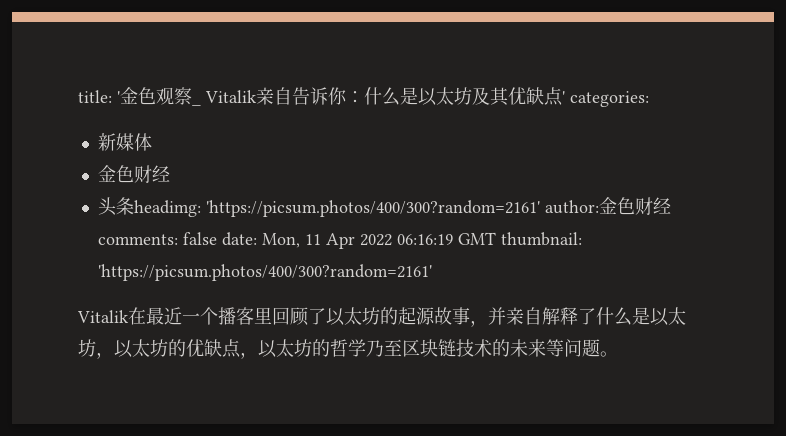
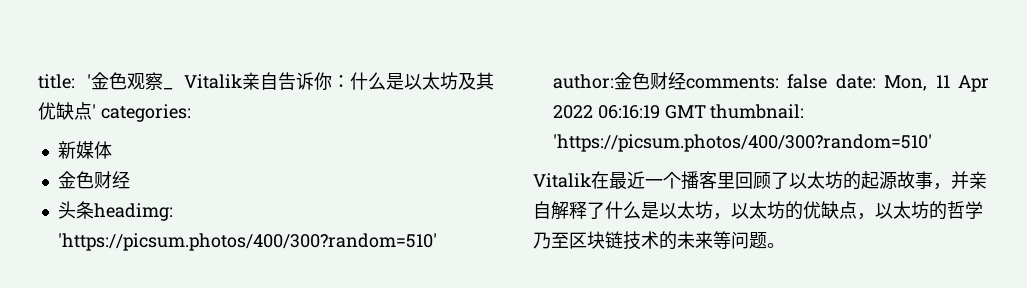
[205,200,540,217] 'https://picsum.photos/400/300?random=2161' -> [57,233,437,251] 'https://picsum.photos/400/300?random=510'
[97,264,432,281] 'https://picsum.photos/400/300?random=2161' -> [552,134,932,152] 'https://picsum.photos/400/300?random=510'

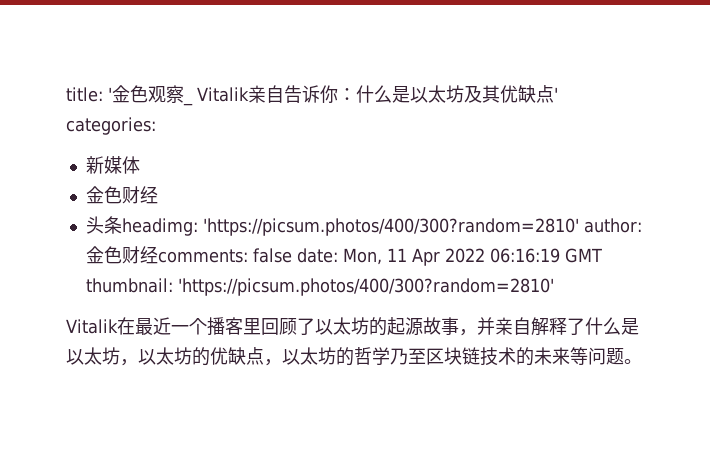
[57,233,437,251] 'https://picsum.photos/400/300?random=510' -> [202,218,579,236] 'https://picsum.photos/400/300?random=2810'
[552,134,932,152] 'https://picsum.photos/400/300?random=510' -> [177,278,554,296] 'https://picsum.photos/400/300?random=2810'

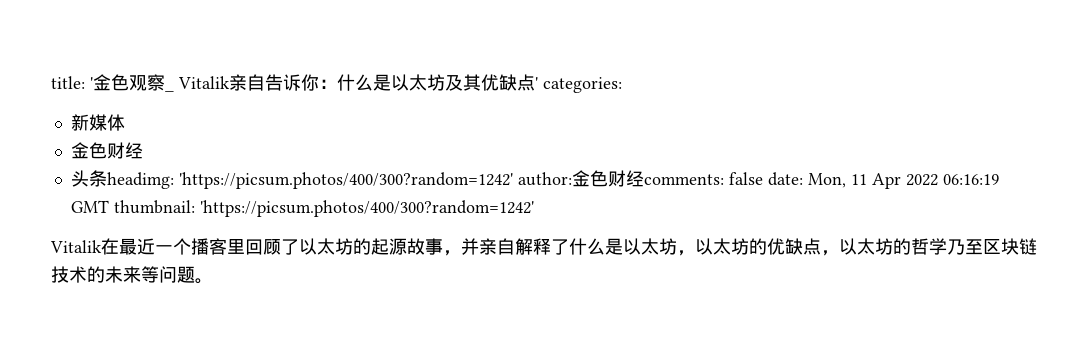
[202,218,579,236] 'https://picsum.photos/400/300?random=2810' -> [178,172,513,189] 'https://picsum.photos/400/300?random=1242'
[177,278,554,296] 'https://picsum.photos/400/300?random=2810' -> [199,200,534,217] 'https://picsum.photos/400/300?random=1242'

